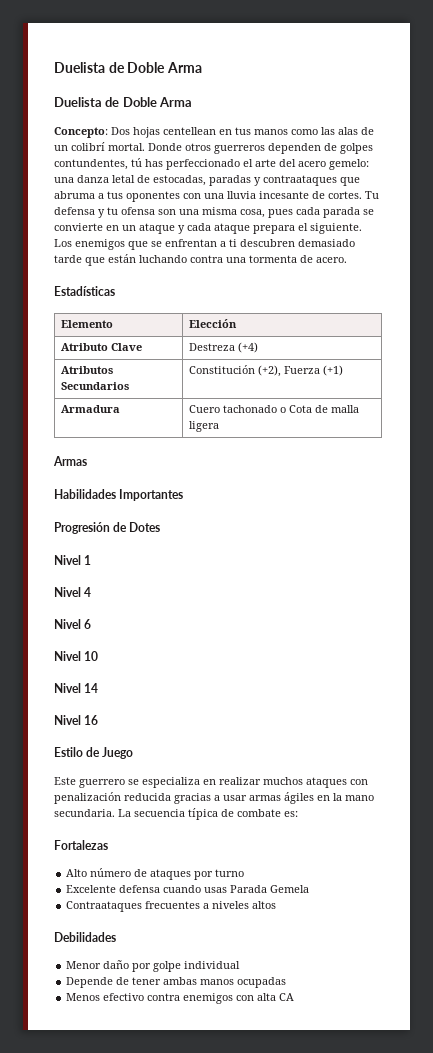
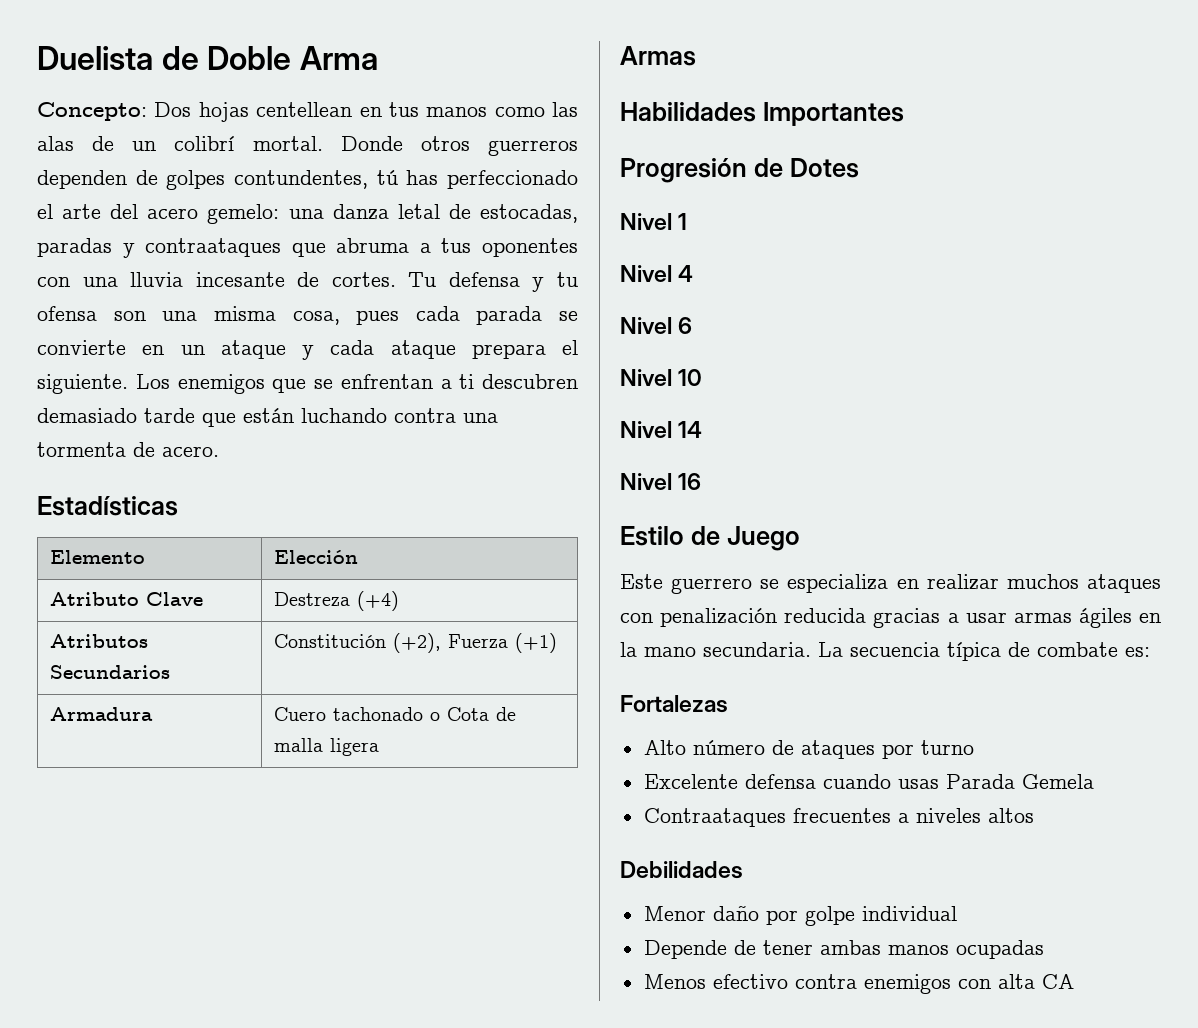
[54,62,202,73] [54,97,193,107] Duelista de Doble Arma // Duelista de Doble Arma -> [37,46,378,70] Duelista de Doble Arma

